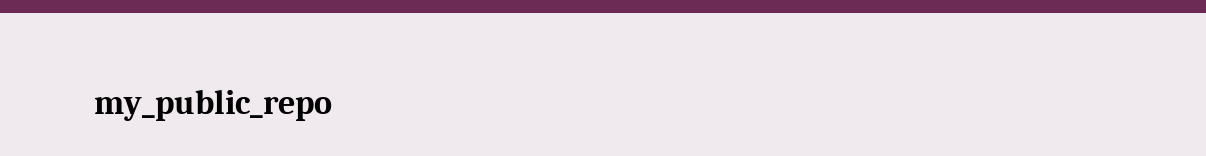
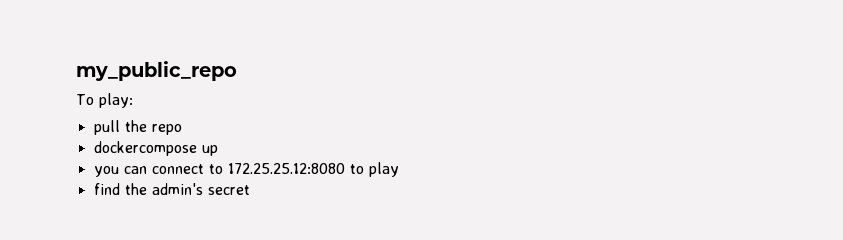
(332, 105) none -> [76,93,133,108] [93,120,182,135] [93,141,218,156] [93,162,399,177] [93,183,250,195] // To play: // pull the repo // dockercompose up // you can connect to 172.25.25.12:8080 to play // find the admin's secret

